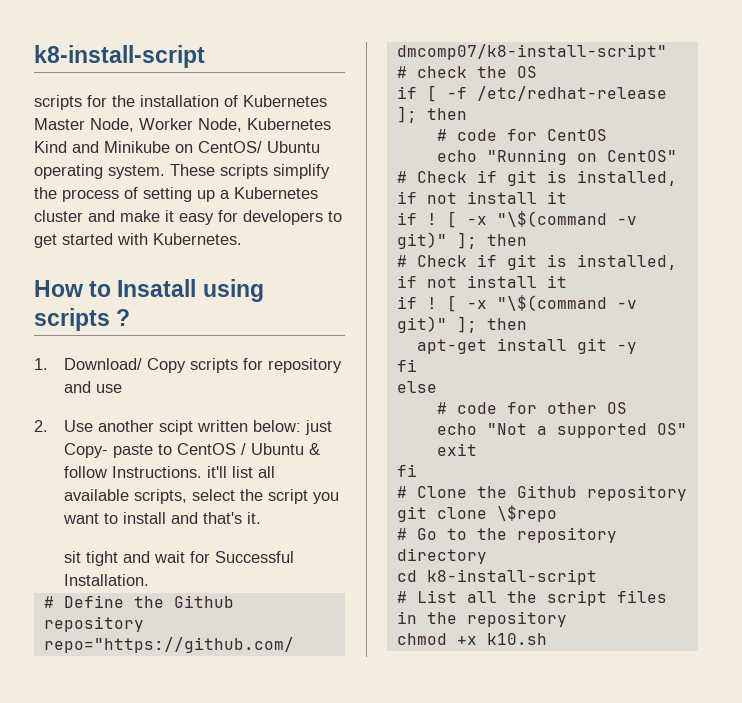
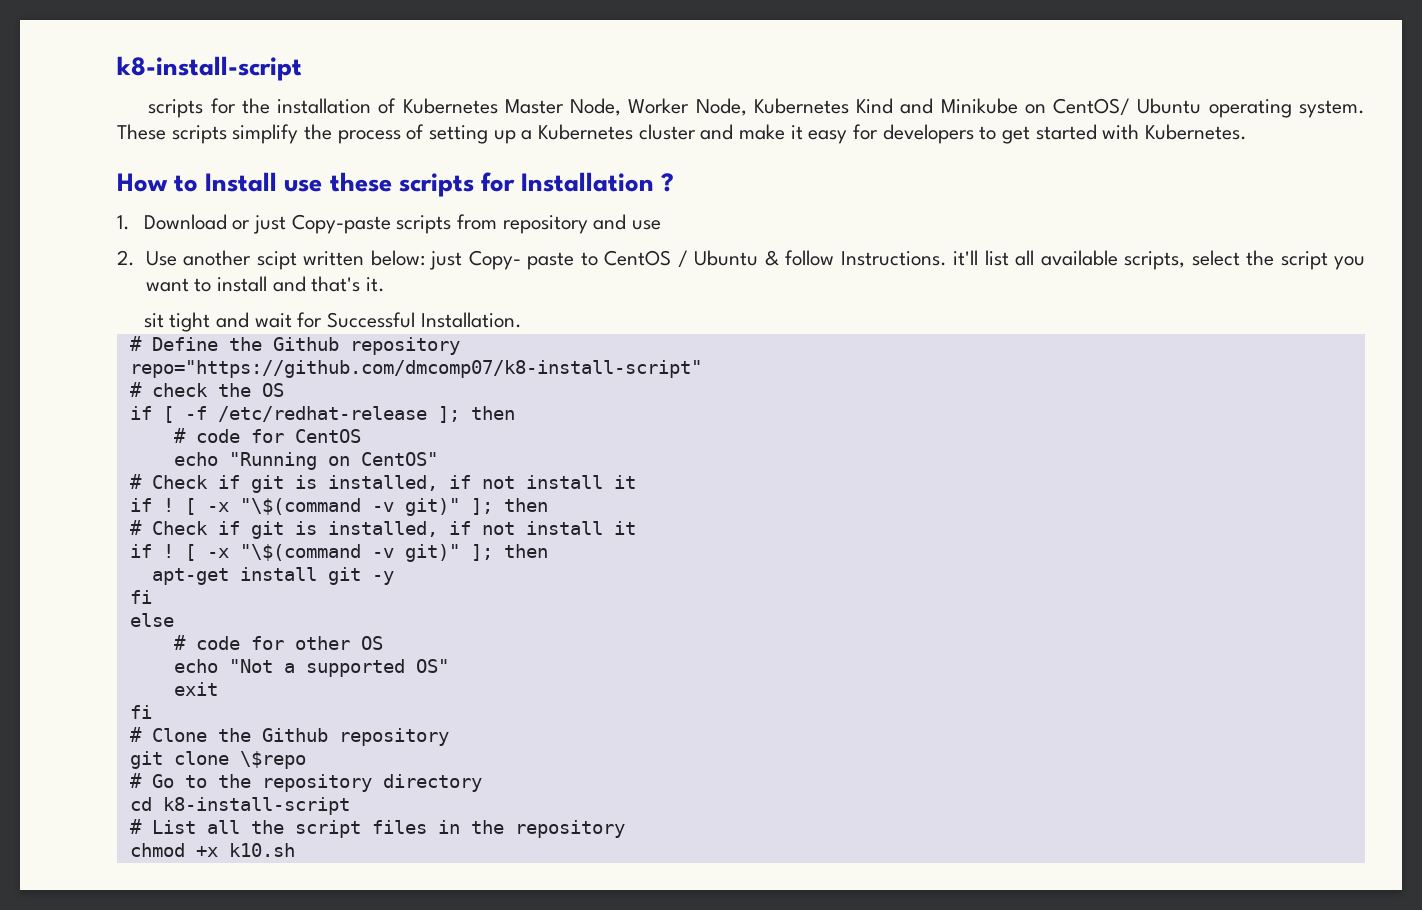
[117,279,264,302] [34,308,131,331] [34,358,264,373] Insatall using scripts ? // 1. Download/ Copy scripts for -> [205,172,675,197] [117,214,497,234] Install use these scripts for Installation ? // 1. Download or just Copy-paste scripts from

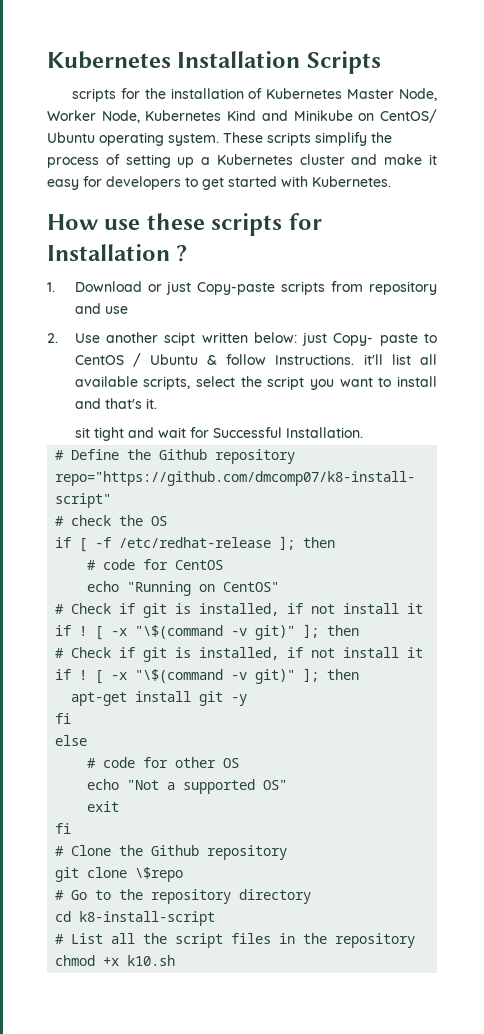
[117,56,302,81] k8-install-script -> [47,51,381,74] Kubernetes Installation Scripts
[174,172,278,192] to Install -> (99, 222) none

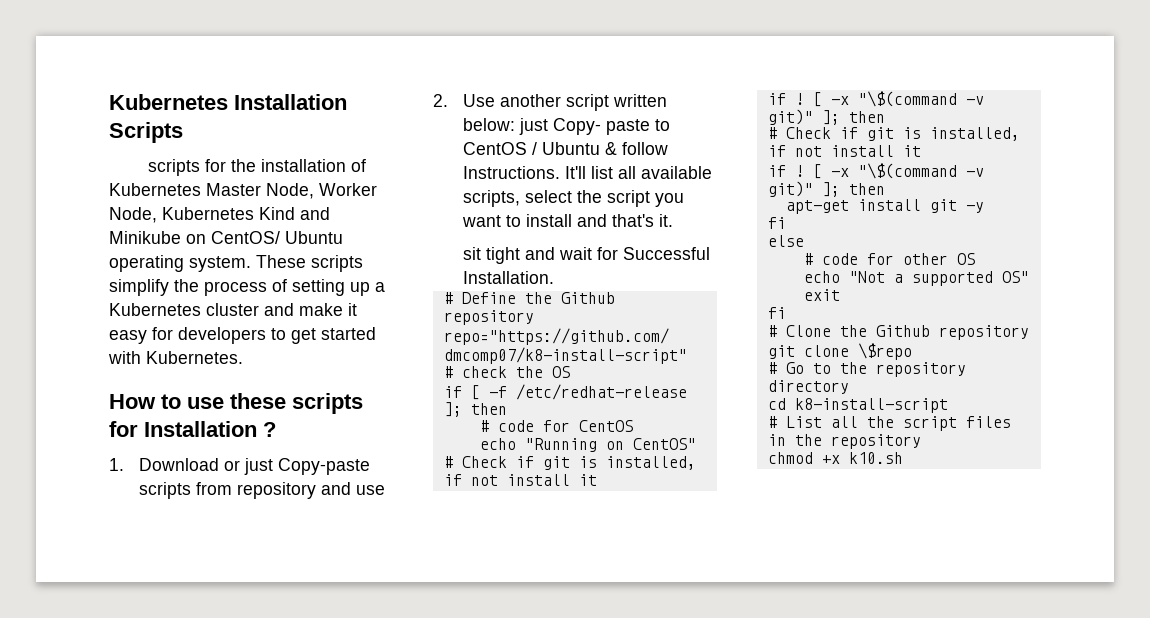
(99, 222) none -> [161,394,181,409] to
[164,332,196,346] scipt -> [565,94,609,111] script
[363,354,383,365] it'll -> [564,166,586,179] It'll

